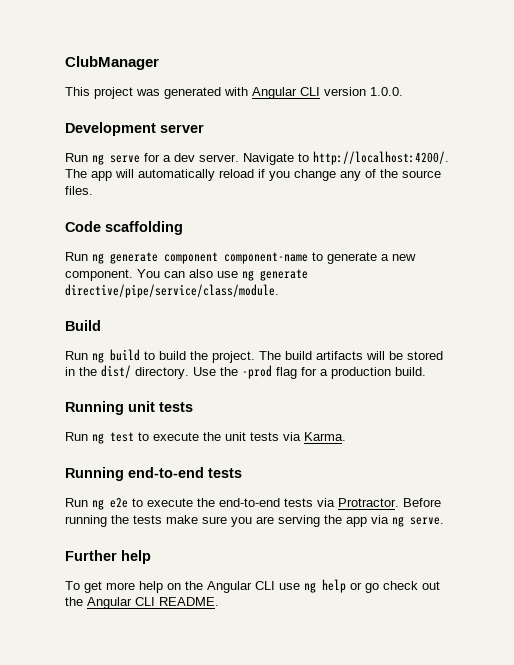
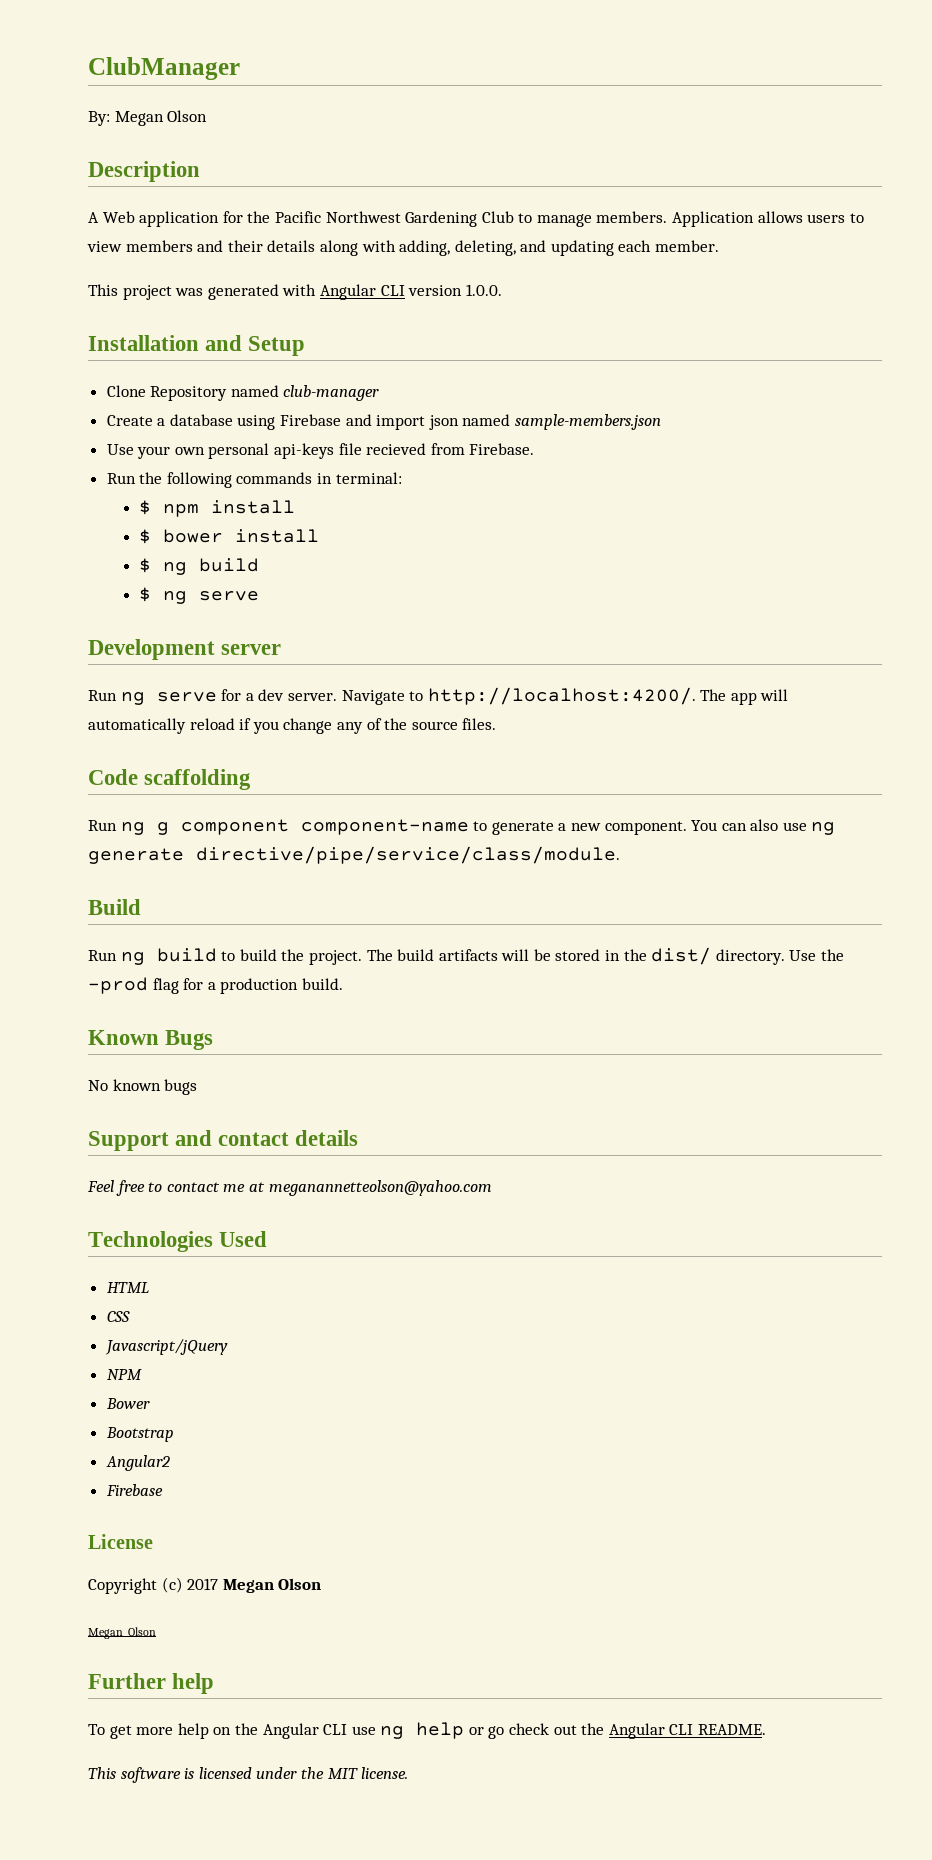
(159, 63) none -> [88,110,208,126] [88,161,200,182] [88,211,864,227] [87,240,720,256] // By: Megan Olson // Description // A Web application for the Pacific Northwest Gardening Club to manage members. Application allows users to view members and their details along with adding, deleting, and updating each member.
(403, 91) none -> [88,335,306,356] [106,385,380,401] [106,414,662,430] [106,443,535,459] [106,472,402,488] [139,500,296,517] [139,529,320,544] [139,558,260,575] [139,587,260,604] // Installation and Setup // Clone Repository named club-manager // Create a database using Firebase and import json named sample-members.json // Use your own personal api-keys file recieved from Firebase. // Run the following commands in terminal: // $ npm install // $ bower install // $ ng build // $ ng serve
[110,252,158,264] generate -> [156,822,169,835] g
[65,401,193,415] [65,432,346,444] [65,467,242,481] [65,497,441,510] [65,515,444,527] Running unit tests // Run ng test to execute the unit tests via Karma. // Running end-to-end tests // Run ng e2e to execute the end-to-end tests via Protractor. Before running the tests make sure you are serving the app via ng serve. -> [88,1030,214,1050] [88,1079,198,1095] [88,1130,359,1151] [87,1180,492,1196] [88,1231,268,1252] [106,1282,149,1293] [106,1311,130,1322] [104,1339,228,1355] [106,1369,142,1380] [105,1398,150,1409] [105,1427,174,1442] [105,1455,170,1471] [105,1484,163,1496] [88,1534,153,1549] [88,1577,322,1594] [88,1627,156,1639] Known Bugs // No known bugs // Support and contact details // Feel free to contact me at meganannetteolson@yahoo.com // Technologies Used // HTML // CSS // Javascript/jQuery // NPM // Bower // Bootstrap // Angular2 // Firebase // License // Copyright (c) 2017 Megan Olson // Megan Olson
(219, 601) none -> [88,1767,409,1783] // This software is licensed under the MIT license.

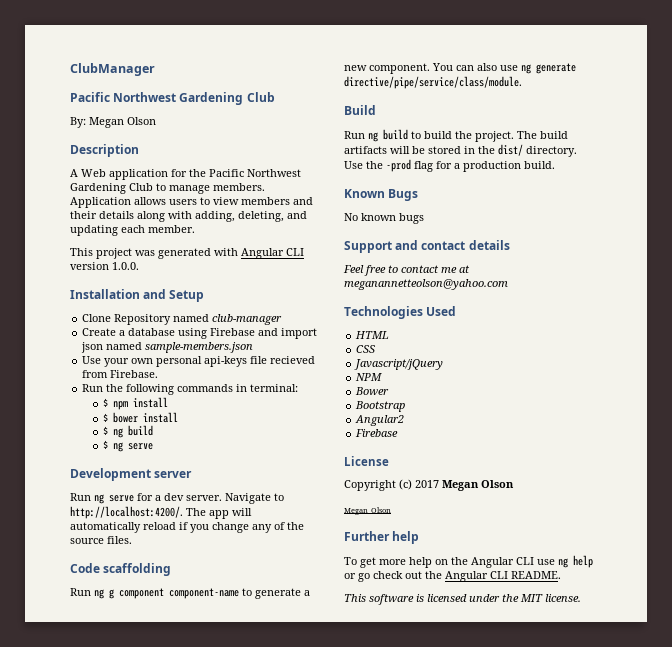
(240, 68) none -> [70,92,275,105] // Pacific Northwest Gardening Club

